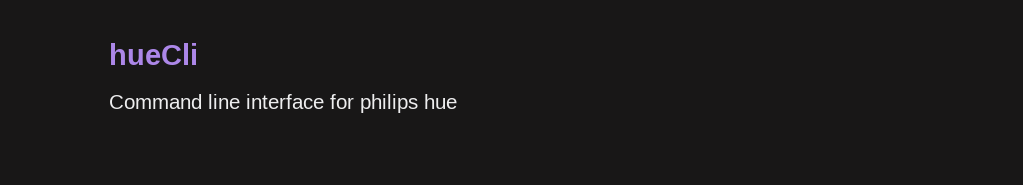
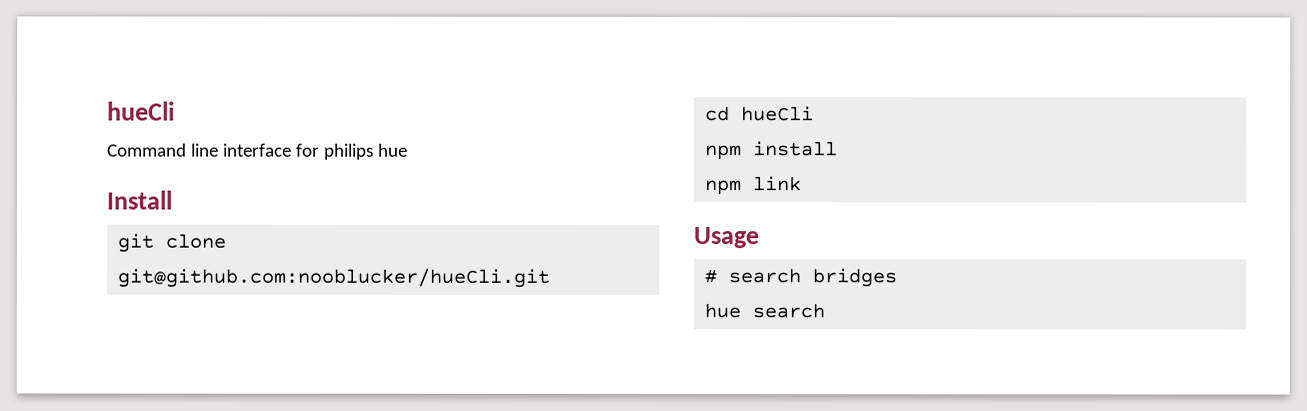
(457, 101) none -> [106,190,173,210] [117,233,227,253] [117,268,551,288] [705,106,815,122] [705,141,839,160] [705,176,803,195] [693,227,759,249] [704,268,898,288] [704,303,826,319] // Install // git clone git@github.com:nooblucker/hueCli.git // cd hueCli // npm install // npm link // Usage // # search bridges // hue search

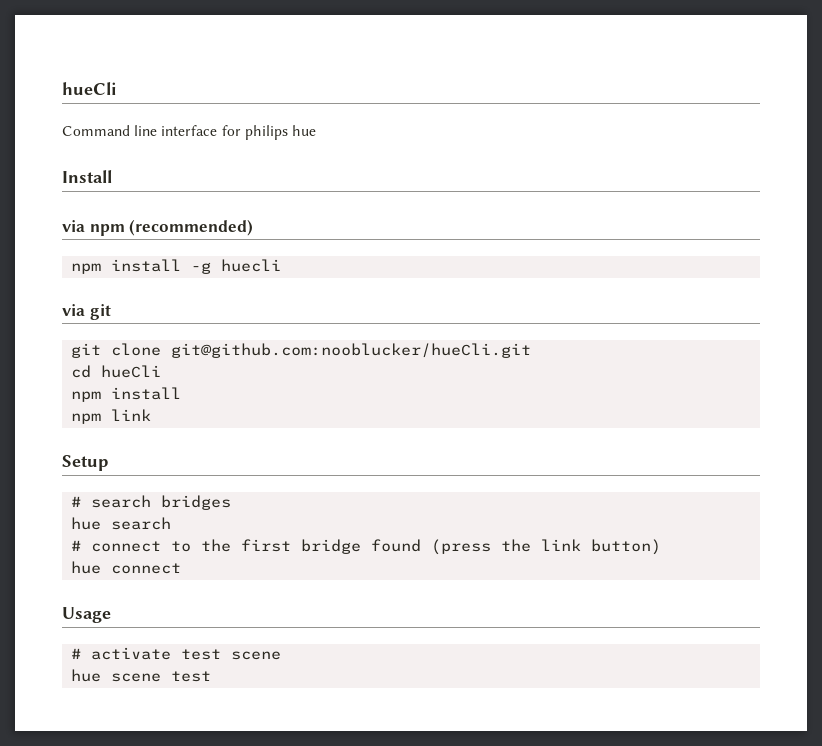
(173, 200) none -> [62,219,254,236] [71,259,282,274] [62,304,111,320] // via npm (recommended) // npm install -g huecli // via git
[693,227,759,249] Usage -> [62,455,109,471] Setup
(826, 311) none -> [71,539,662,555] [71,561,182,574] [62,607,111,623] [71,647,282,660] [71,669,212,682] // # connect to the first bridge found (press the link button) // hue connect // Usage // # activate test scene // hue scene test

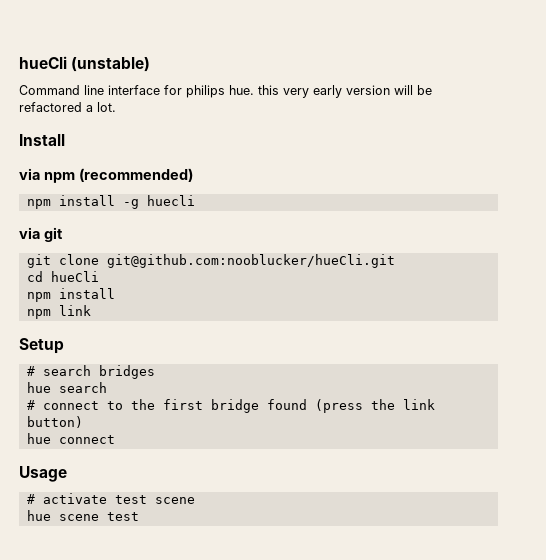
[62,82,117,95] hueCli -> [19,56,151,72] hueCli (unstable)
[291,125,316,136] hue -> [229,85,432,98] [19,102,116,112] hue. this very early version will be refactored a lot.

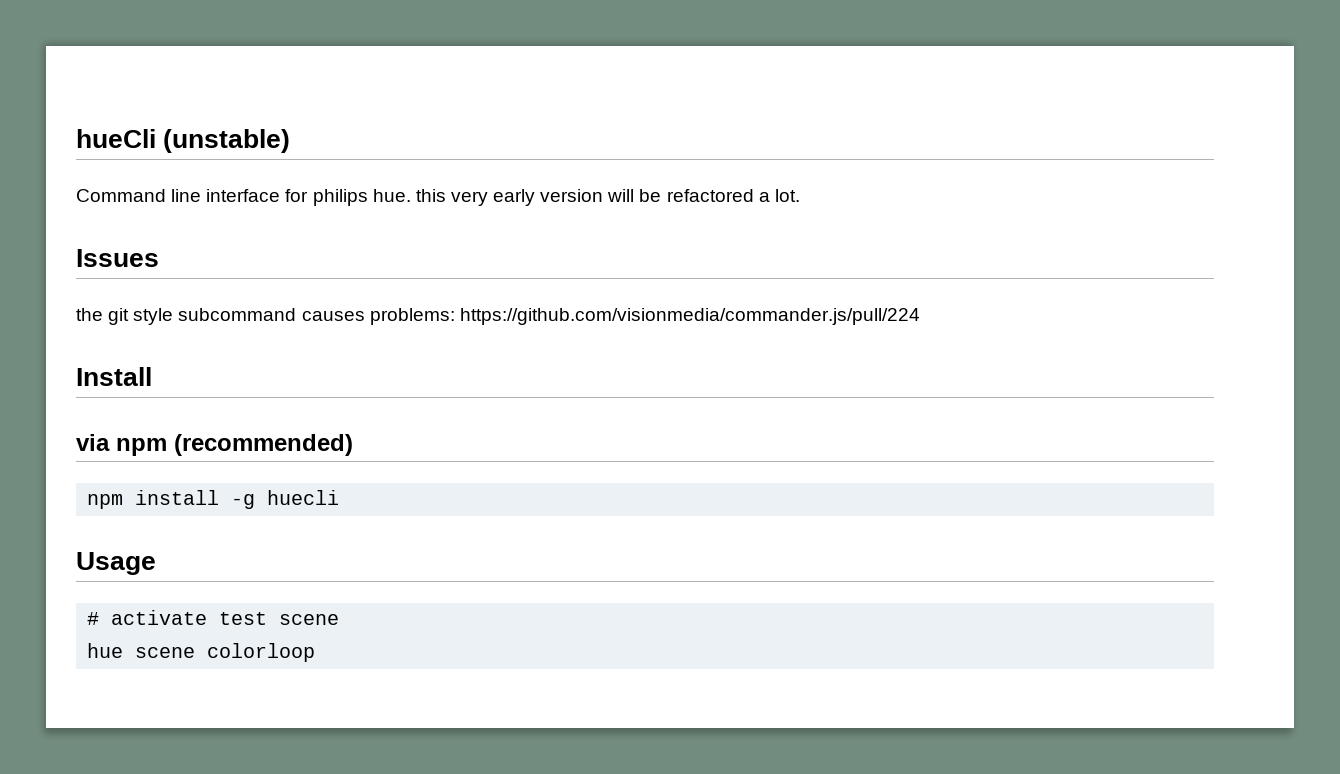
(116, 107) none -> [76,249,159,267] [76,308,920,325] // Issues // the git style subcommand causes problems: https://github.com/visionmedia/commander.js/pull/224
[19,227,63,242] [26,254,395,268] [26,271,99,282] [26,288,115,302] [26,305,91,319] [19,338,64,354] [26,365,155,379] [26,382,107,393] [26,399,435,413] [26,416,83,428] [26,433,115,444] // via git // git clone git@github.com:nooblucker/hueCli.git // cd hueCli // npm install // npm link // Setup // # search bridges // hue search // # connect to the first bridge found (press the link button) // hue connect -> (340, 497) none
[106,512,139,521] test -> [207,643,316,662] colorloop

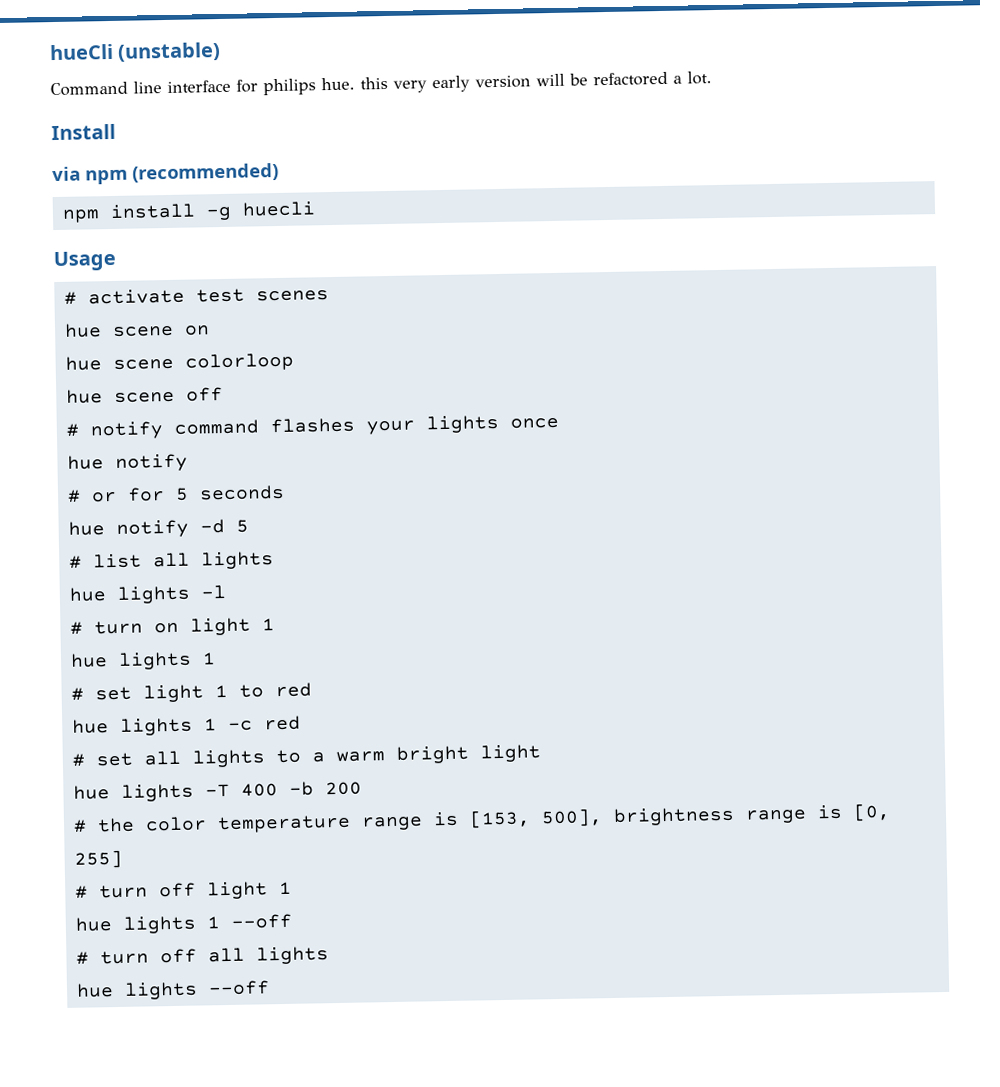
[76,249,159,267] [76,308,920,325] // Issues // the git style subcommand causes problems: https://github.com/visionmedia/commander.js/pull/224 -> (712, 78) none
[279,614,340,625] scene -> [255,290,329,302] [63,323,210,338] scenes // hue scene on
(316, 652) none -> [65,387,223,404] [65,415,559,440] [66,453,188,472] [66,484,285,503] [67,518,249,538] [68,551,274,570] [68,584,226,604] [69,617,275,636] [69,651,216,670] [70,682,312,703] [71,715,301,736] [71,744,541,768] [72,781,362,802] [72,802,891,834] [73,849,123,869] [74,881,292,900] [74,913,292,934] [75,946,329,965] [75,980,270,1000] // hue scene off // # notify command flashes your lights once // hue notify // # or for 5 seconds // hue notify -d 5 // # list all lights // hue lights -l // # turn on light 1 // hue lights 1 // # set light 1 to red // hue lights 1 -c red // # set all lights to a warm bright light // hue lights -T 400 -b 200 // # the color temperature range is [153, 500], brightness range is [0, 255] // # turn off light 1 // hue lights 1 --off // # turn off all lights // hue lights --off

